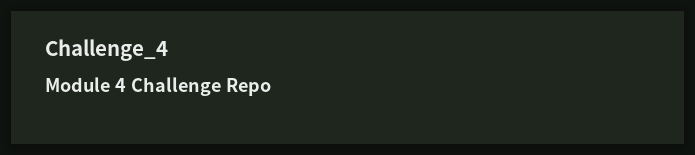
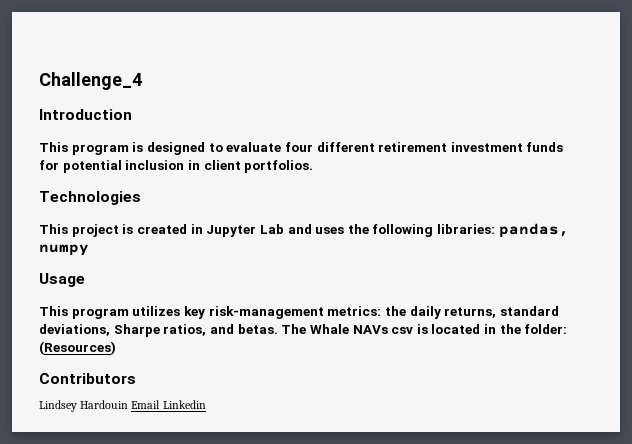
[45,77,271,96] Module 4 Challenge Repo -> [39,109,132,120] [39,142,564,155] [39,160,314,173] [39,191,141,205] [39,223,569,238] [39,244,89,256] [39,273,85,287] [39,306,559,319] [39,324,568,337] [39,341,116,355] [39,373,136,384] [39,400,206,412] Introduction // This program is designed to evaluate four different retirement investment funds for potential inclusion in client portfolios. // Technologies // This project is created in Jupyter Lab and uses the following libraries: pandas, numpy // Usage // This program utilizes key risk-management metrics: the daily returns, standard deviations, Sharpe ratios, and betas. The Whale NAVs csv is located in the folder: (Resources) // Contributors // Lindsey Hardouin Email Linkedin

